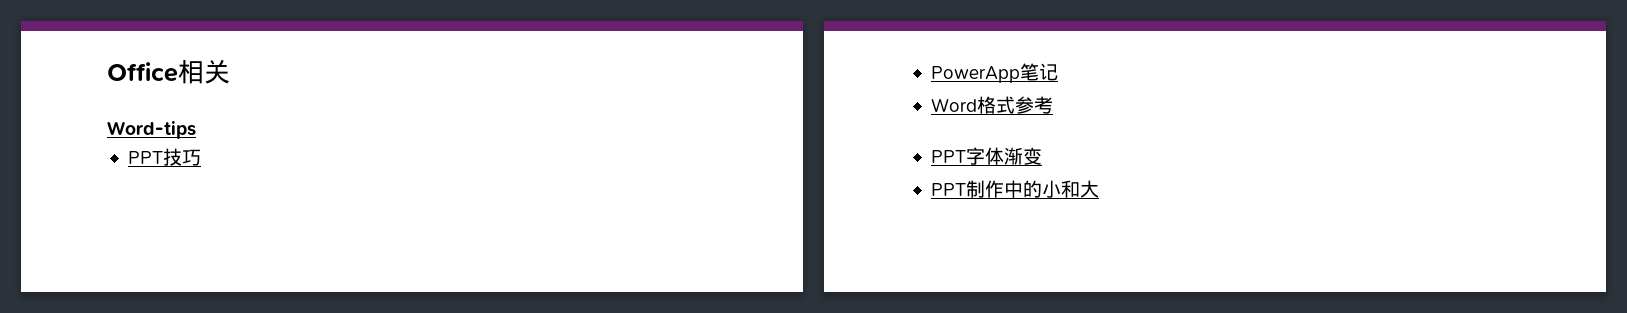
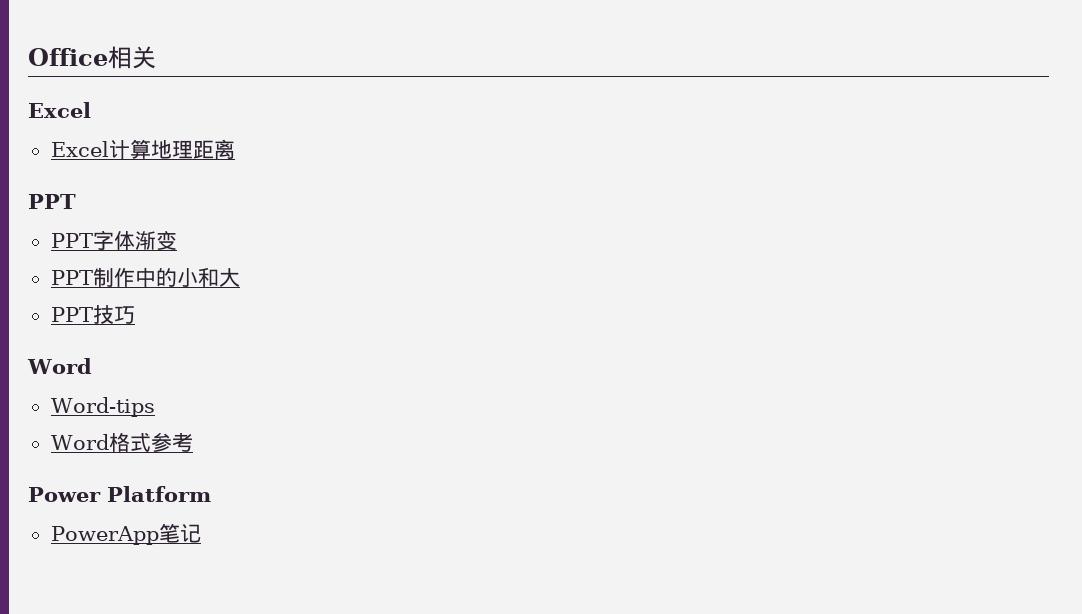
[107,121,196,139] [127,148,201,166] [930,63,1058,83] [930,96,1053,114] Word-tips // PPT技巧 // PowerApp笔记 // Word格式参考 -> [28,102,91,118] [50,139,235,160] [28,194,76,209] Excel // Excel计算地理距离 // PPT
(1099, 189) none -> [50,305,135,324] [27,358,92,374] [50,397,155,417] [50,432,193,452] [28,486,211,502] [50,523,201,545] // PPT技巧 // Word // Word-tips // Word格式参考 // Power Platform // PowerApp笔记

